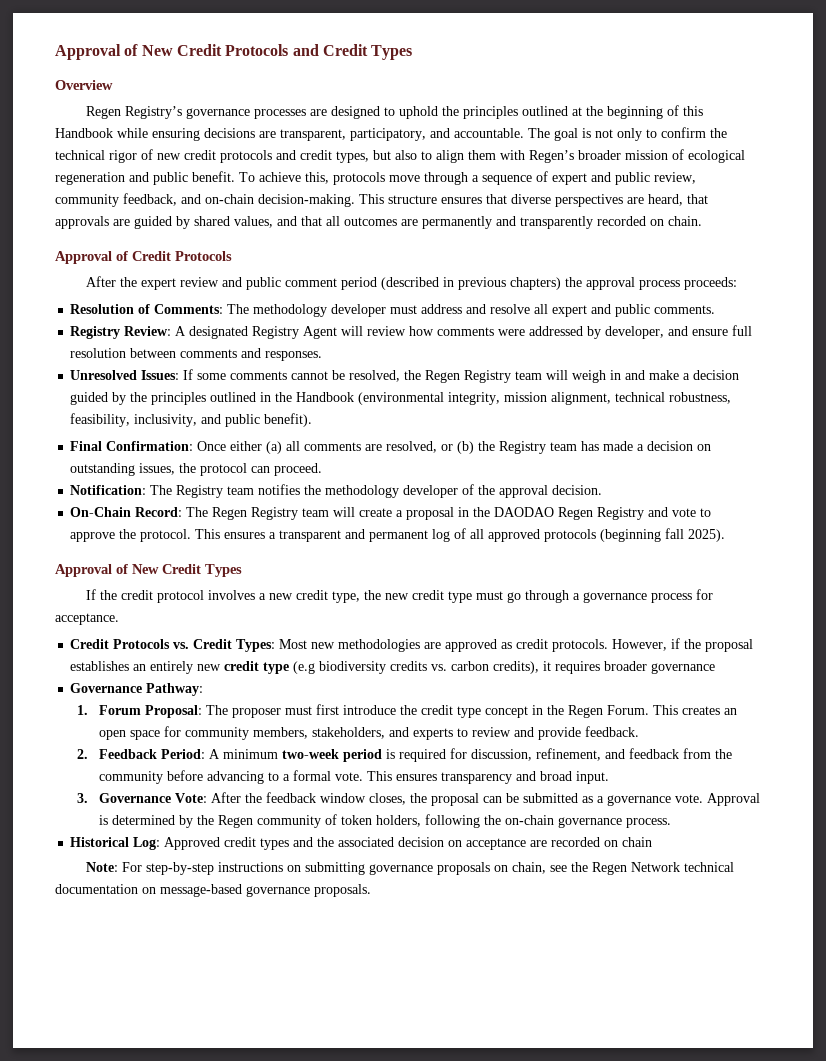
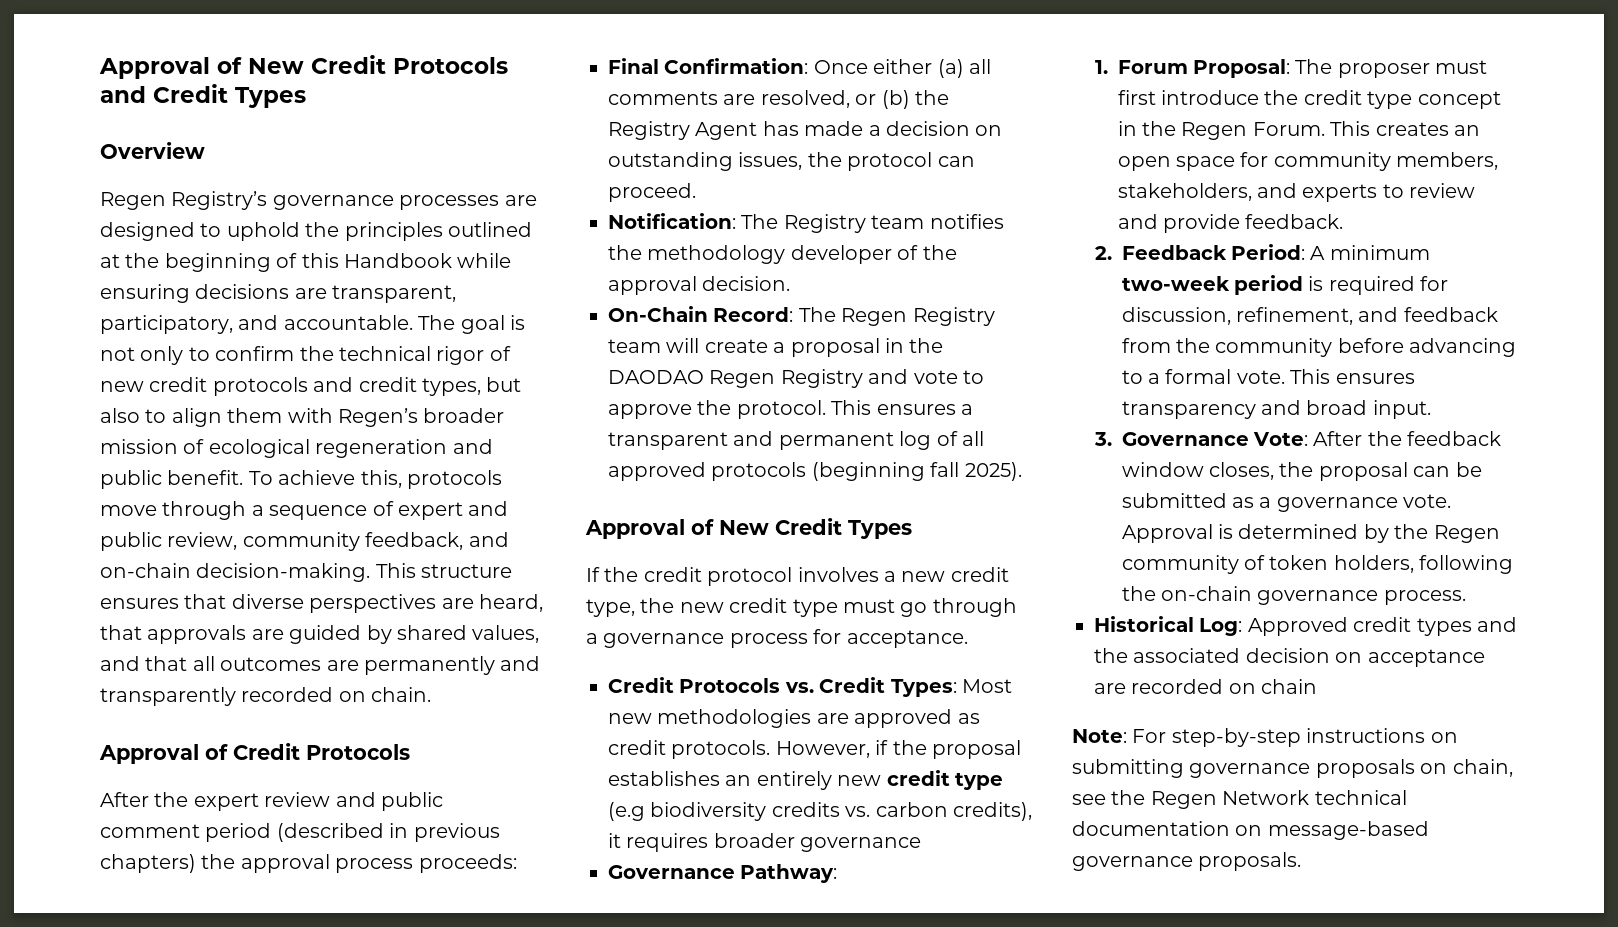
[70,304,716,317] [70,325,753,339] [70,348,323,361] [70,369,740,383] [70,392,732,405] [70,413,313,427] // Resolution of Comments: The methodology developer must address and resolve all expert and public comments. // Registry Review: A designated Registry Agent will review how comments were addressed by developer, and ensure full resolution between comments and responses. // Unresolved Issues: If some comments cannot be resolved, the Regen Registry team will weigh in and make a decision guided by the principles outlined in the Handbook (environmental integrity, mission alignment, technical robustness, feasibility, inclusivity, and public benefit). -> (517, 863) none
[550,442,578,451] team -> [695,122,758,140] Agent

